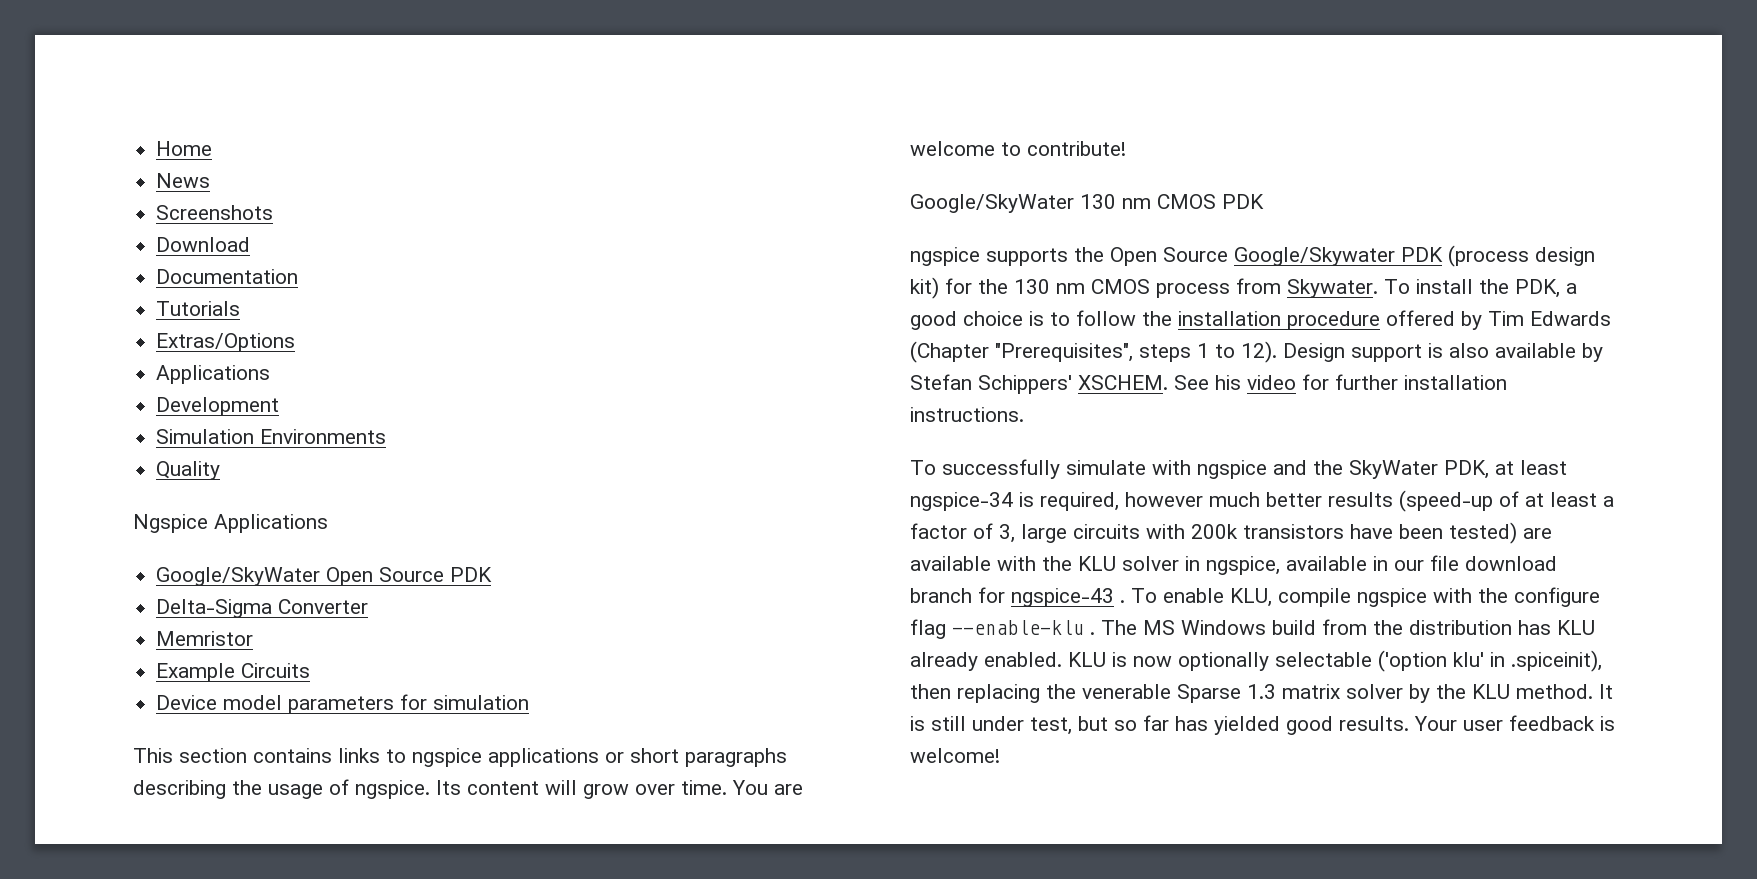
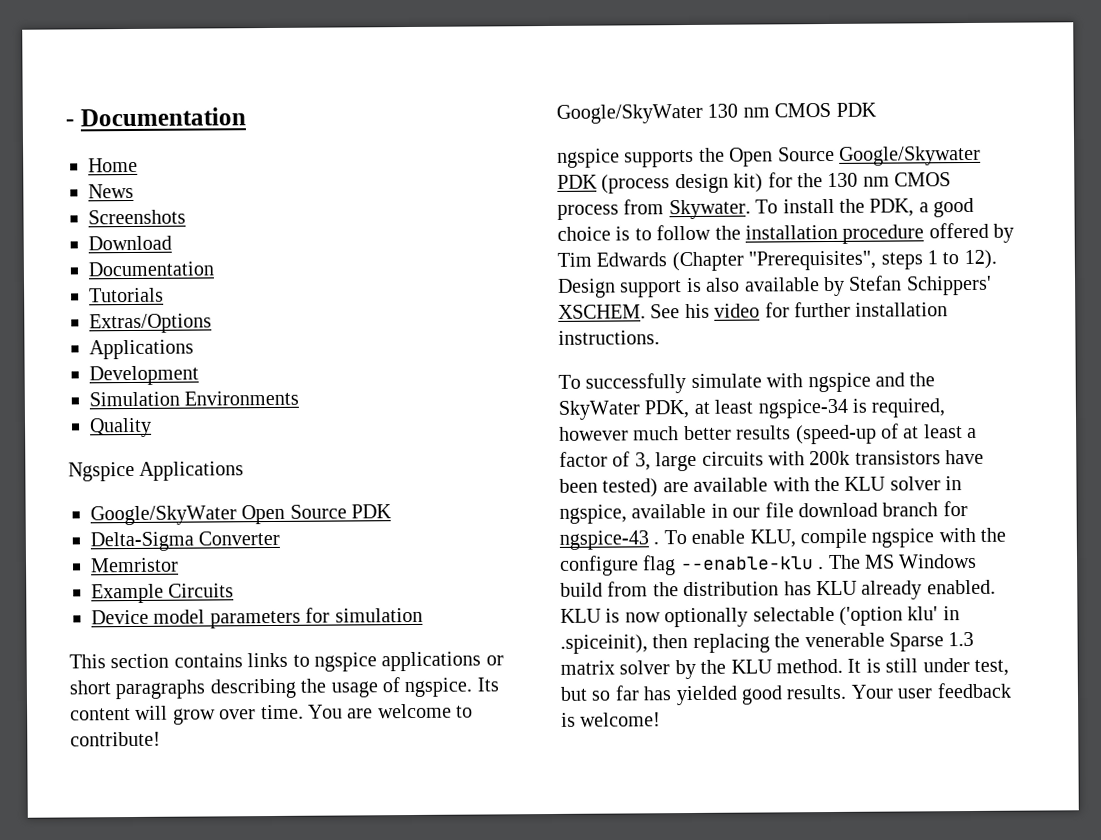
(156, 148) none -> [65,107,246,127] - Documentation //

